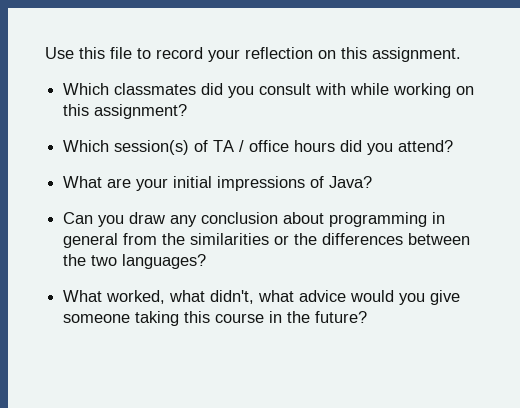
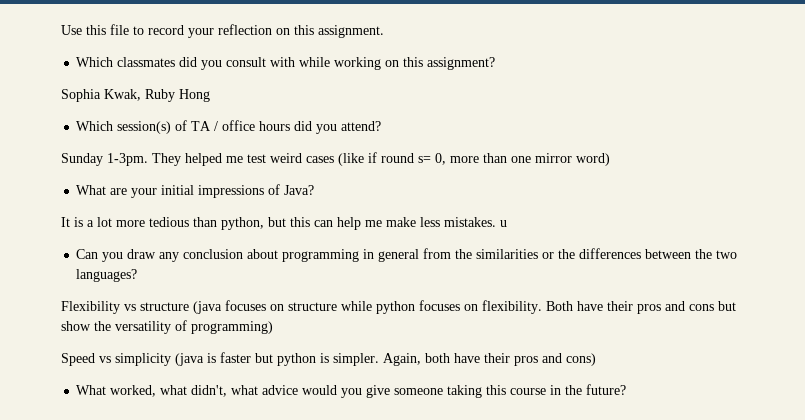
(188, 111) none -> [61,89,210,102] // Sophia Kwak, Ruby Hong
(454, 146) none -> [61,152,610,166] // Sunday 1-3pm. They helped me test weird cases (like if round s= 0, more than one mirror word)
(373, 182) none -> [61,217,507,230] // It is a lot more tedious than python, but this can help me make less mistakes. u
(207, 261) none -> [61,300,736,314] [61,320,273,334] [61,352,596,366] // Flexibility vs structure (java focuses on structure while python focuses on flexibility. Both have their pros and cons but show the versatility of programming) // Speed vs simplicity (java is faster but python is simpler. Again, both have their pros and cons)

